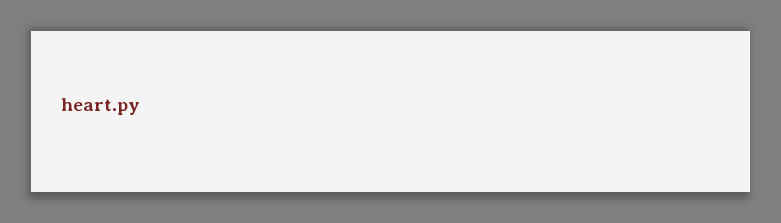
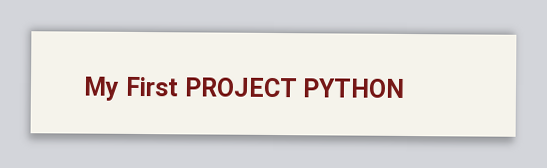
[61,98,140,115] heart.py -> [83,76,406,101] My First PROJECT PYTHON

